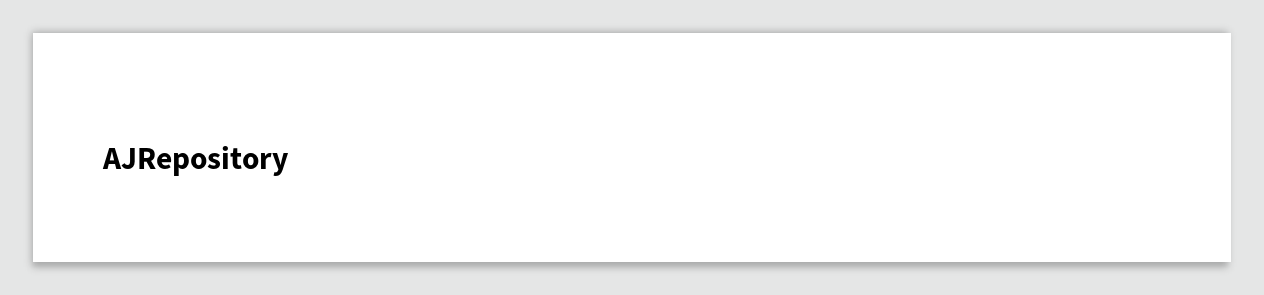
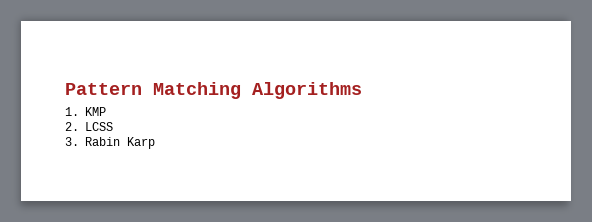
[102,146,289,176] AJRepository -> [65,82,362,99] [65,107,106,116] [65,122,113,131] [65,137,155,149] Pattern Matching Algorithms // 1. KMP // 2. LCSS // 3. Rabin Karp

